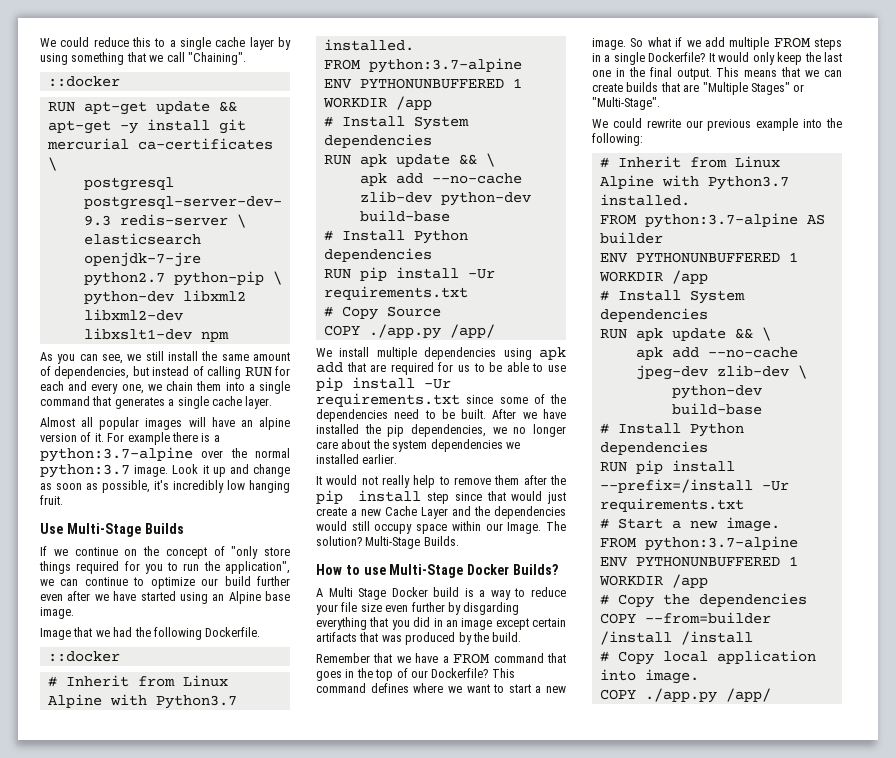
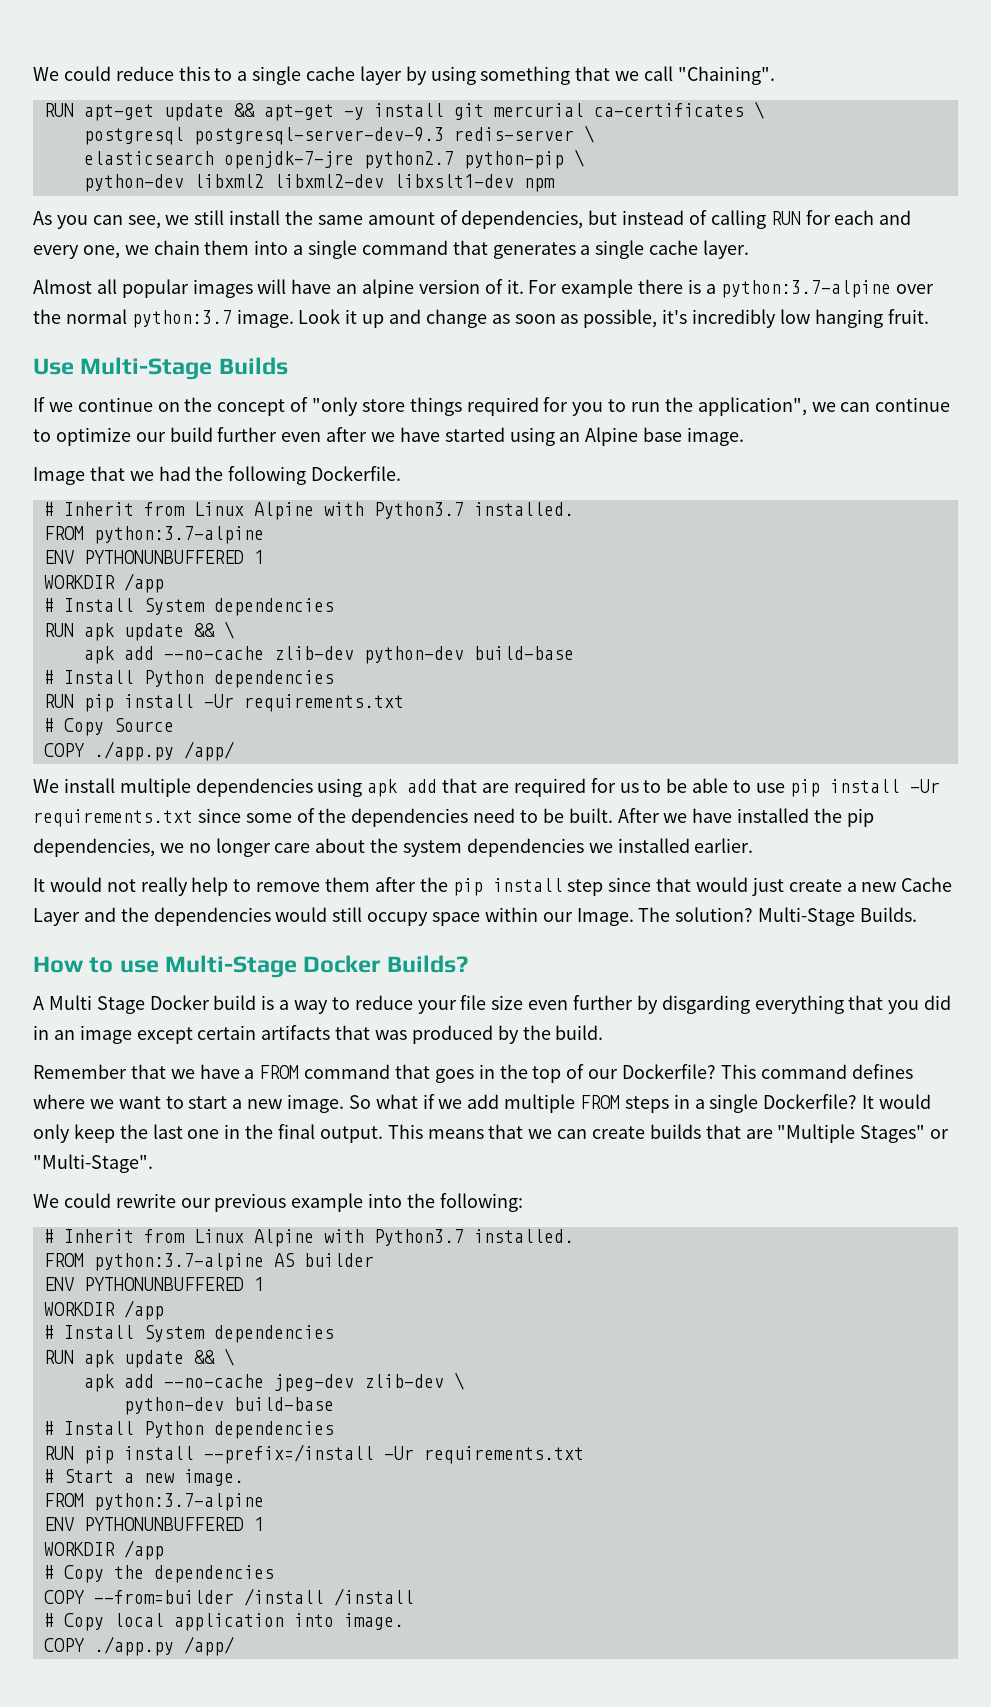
[47,76,120,87] // ::docker -> (775, 75) none
[47,651,120,662] // ::docker -> (402, 473) none

